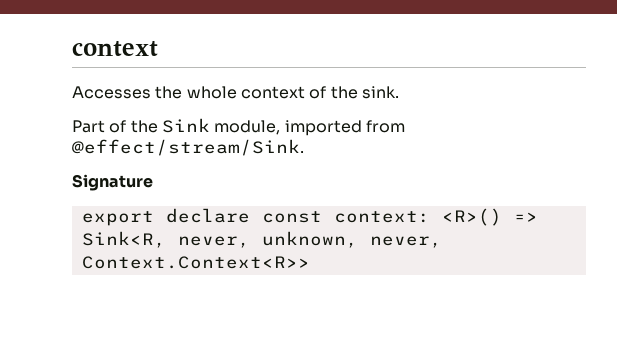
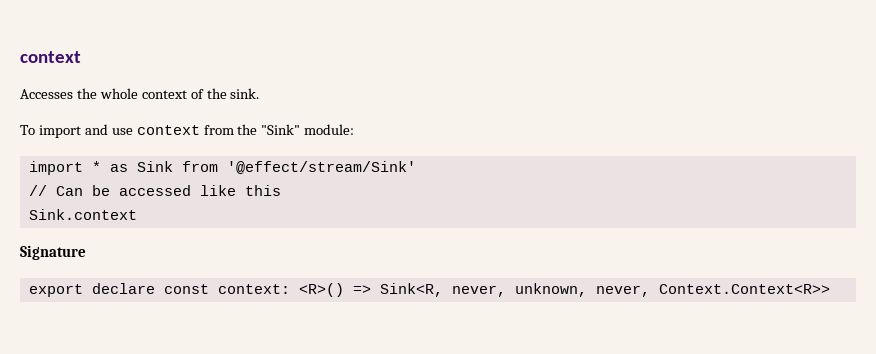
[72,118,405,136] [72,139,304,156] Part of the Sink module, imported from @effect/stream/Sink. -> [20,124,355,138] [28,161,416,175] [28,185,281,196] [28,209,137,220] To import and use context from the "Sink" module: // import * as Sink from '@effect/stream/Sink' // // Can be accessed like this // Sink.context

